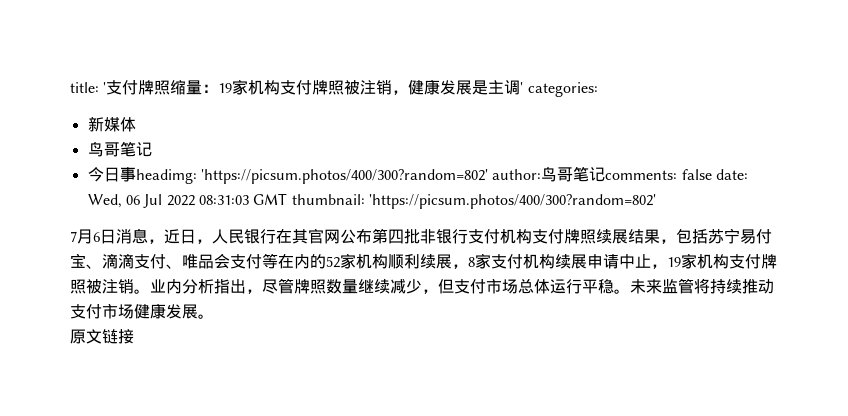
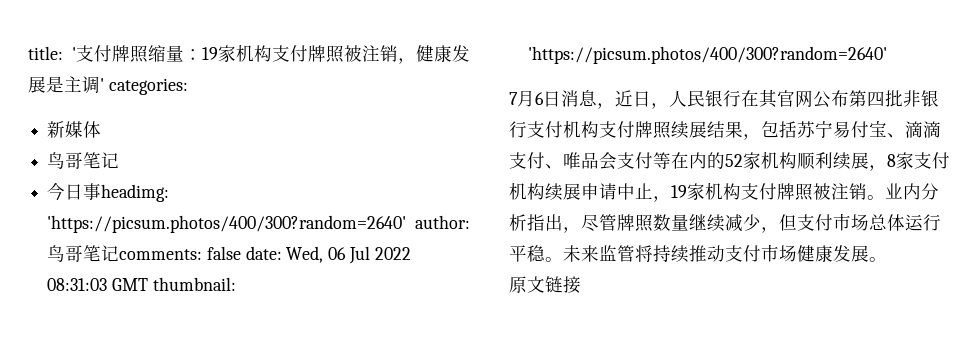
[200,169,488,184] 'https://picsum.photos/400/300?random=802' -> [47,215,407,233] 'https://picsum.photos/400/300?random=2640'
[368,194,656,209] 'https://picsum.photos/400/300?random=802' -> [528,46,888,64] 'https://picsum.photos/400/300?random=2640'

